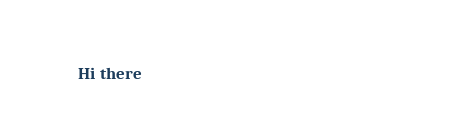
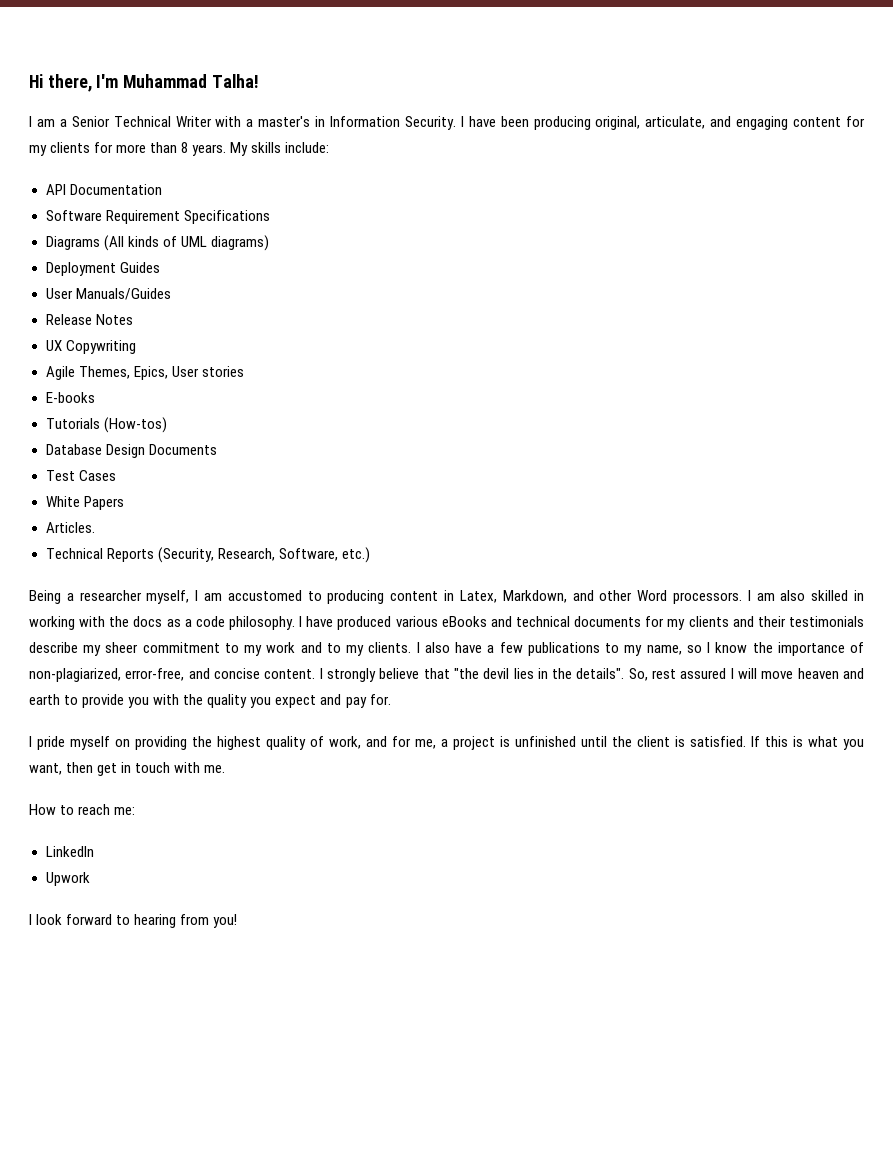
[99,67,142,79] there -> [47,74,259,92] [29,116,866,130] [29,142,330,156] [45,184,162,195] [45,210,270,224] [45,235,269,251] [45,262,160,276] [45,288,171,300] [45,314,133,325] [45,340,136,354] [45,366,244,380] [45,392,95,403] [45,417,167,433] [45,444,217,458] [45,470,116,481] [45,496,124,510] [45,522,95,533] [45,547,370,563] [29,590,865,604] [29,616,864,630] [29,642,865,656] [29,668,865,682] [29,694,391,708] [29,736,864,750] [29,762,226,776] [29,804,136,815] [45,846,94,857] [45,872,90,886] [29,914,238,928] there, I'm Muhammad Talha! // I am a Senior Technical Writer with a master's in Information Security. I have been producing original, articulate, and engaging content for my clients for more than 8 years. My skills include: // API Documentation // Software Requirement Specifications // Diagrams (All kinds of UML diagrams) // Deployment Guides // User Manuals/Guides // Release Notes // UX Copywriting // Agile Themes, Epics, User stories // E-books // Tutorials (How-tos) // Database Design Documents // Test Cases // White Papers // Articles. // Technical Reports (Security, Research, Software, etc.) // Being a researcher myself, I am accustomed to producing content in Latex, Markdown, and other Word processors. I am also skilled in working with the docs as a code philosophy. I have produced various eBooks and technical documents for my clients and their testimonials describe my sheer commitment to my work and to my clients. I also have a few publications to my name, so I know the importance of non-plagiarized, error-free, and concise content. I strongly believe that "the devil lies in the details". So, rest assured I will move heaven and earth to provide you with the quality you expect and pay for. // I pride myself on providing the highest quality of work, and for me, a project is unfinished until the client is satisfied. If this is what you want, then get in touch with me. // How to reach me: // LinkedIn // Upwork // I look forward to hearing from you!

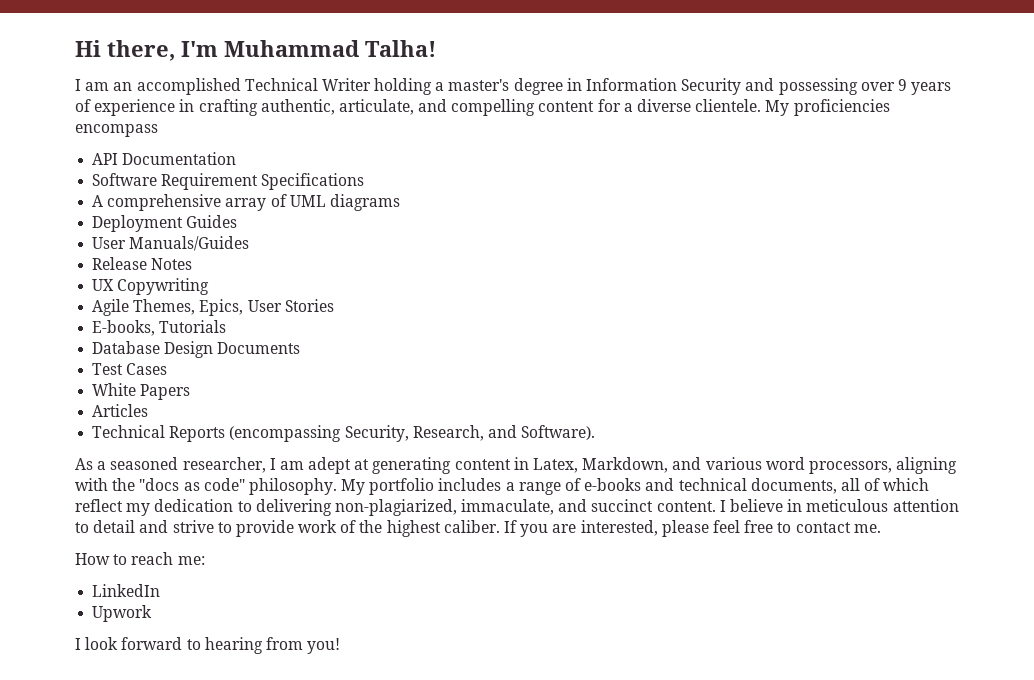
[59,116,110,127] a Senior -> [113,78,241,95] an accomplished
[215,116,242,127] with -> [374,78,433,95] holding
(311, 121) none -> [513,78,563,95] degree
[404,116,641,130] Security. I have been producing original, -> [681,78,952,95] [75,99,335,116] Security and possessing over 9 years of experience in crafting authentic,
[736,116,789,130] engaging -> [451,99,536,116] compelling
[29,142,330,156] my clients for more than 8 years. My skills include: -> [623,99,890,116] [75,124,158,137] a diverse clientele. My proficiencies encompass
[45,235,159,251] Diagrams (All kinds -> [92,194,267,211] A comprehensive array
[210,235,269,251] diagrams) -> [329,194,400,211] diagrams
[201,366,244,377] [45,392,95,403] stories // E-books // -> [284,299,334,312] [92,320,156,336] Stories // E-books,
[103,417,167,433] (How-tos) -> (227, 326) none
[45,522,95,533] Articles. -> [92,404,149,417] Articles
[157,547,370,563] [29,590,385,604] (Security, Research, Software, etc.) // Being a researcher myself, I am accustomed to producing -> [229,425,596,442] [75,457,452,474] (encompassing Security, Research, and Software). // As a seasoned researcher, I am adept at generating
[599,590,865,604] [29,616,864,630] [29,642,865,656] [29,668,865,682] [29,694,391,708] [29,736,864,750] [29,762,201,776] other Word processors. I am also skilled in working with the docs as a code philosophy. I have produced various eBooks and technical documents for my clients and their testimonials describe my sheer commitment to my work and to my clients. I also have a few publications to my name, so I know the importance of non-plagiarized, error-free, and concise content. I strongly believe that "the devil lies in the details". So, rest assured I will move heaven and earth to provide you with the quality you expect and pay for. // I pride myself on providing the highest quality of work, and for me, a project is unfinished until the client is satisfied. If this is what you want, then get in touch with -> [705,457,958,474] [75,478,930,495] [75,499,959,516] [75,520,851,537] various word processors, aligning with the "docs as code" philosophy. My portfolio includes a range of e-books and technical documents, all of which reflect my dedication to delivering non-plagiarized, immaculate, and succinct content. I believe in meticulous attention to detail and strive to provide work of the highest caliber. If you are interested, please feel free to contact

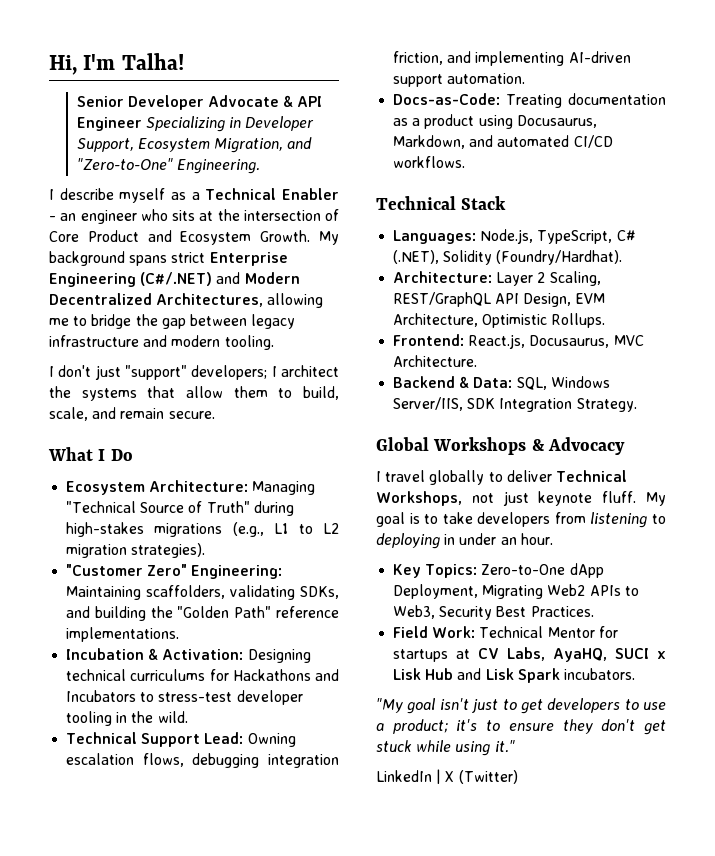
[75,40,436,61] [75,78,952,95] [75,99,890,116] [75,124,158,137] [92,152,237,165] [92,173,365,190] [92,194,400,211] [92,215,238,232] [92,236,250,251] [92,257,193,270] [92,278,210,295] [92,299,334,316] [92,320,227,336] [92,341,301,358] [92,363,168,375] [92,383,191,400] [92,404,149,417] [92,425,596,442] [75,457,958,474] [75,478,930,495] [75,499,959,516] [75,520,881,537] [75,552,205,565] [92,584,161,597] [92,605,153,622] [75,637,341,654] Hi there, I'm Muhammad Talha! // I am an accomplished Technical Writer holding a master's degree in Information Security and possessing over 9 years of experience in crafting authentic, articulate, and compelling content for a diverse clientele. My proficiencies encompass // API Documentation // Software Requirement Specifications // A comprehensive array of UML diagrams // Deployment Guides // User Manuals/Guides // Release Notes // UX Copywriting // Agile Themes, Epics, User Stories // E-books, Tutorials // Database Design Documents // Test Cases // White Papers // Articles // Technical Reports (encompassing Security, Research, and Software). // As a seasoned researcher, I am adept at generating content in Latex, Markdown, and various word processors, aligning with the "docs as code" philosophy. My portfolio includes a range of e-books and technical documents, all of which reflect my dedication to delivering non-plagiarized, immaculate, and succinct content. I believe in meticulous attention to detail and strive to provide work of the highest caliber. If you are interested, please feel free to contact me. // How to reach me: // LinkedIn // Upwork // I look forward to hearing from you! -> [49,53,184,75] [76,95,323,110] [76,116,315,132] [76,137,313,153] [76,158,260,174] [49,188,339,203] [49,209,339,224] [49,230,339,245] [49,251,288,266] [49,272,300,287] [49,293,324,308] [49,314,296,329] [49,335,274,350] [49,365,339,380] [49,386,339,401] [49,407,215,421] [48,447,133,461] [66,480,316,495] [66,501,294,516] [66,522,339,537] [66,543,206,558] [66,564,283,579] [66,585,339,600] [66,606,339,621] [66,627,180,642] [66,648,311,663] [66,669,339,681] [66,690,303,705] [66,711,188,726] [66,732,296,747] [66,753,339,768] [393,51,631,66] [393,73,526,87] [393,93,666,108] [393,114,597,129] [393,135,613,149] [393,156,466,168] [376,196,507,210] [393,229,636,244] [393,250,623,265] [393,271,601,286] [393,292,605,307] [393,313,606,328] [393,334,644,349] [393,355,478,367] [393,376,610,390] [393,397,637,412] [376,437,626,455] [376,470,627,485] [376,491,666,506] [376,512,666,528] [376,533,553,549] [393,563,604,578] [393,584,639,599] [393,605,594,620] [393,626,618,638] [393,647,666,662] [393,668,635,683] [376,698,666,714] [376,719,666,735] [376,740,515,756] [376,769,518,784] Hi, I'm Talha! // Senior Developer Advocate & API Engineer Specializing in Developer Support, Ecosystem Migration, and "Zero-to-One" Engineering. // I describe myself as a Technical Enabler - an engineer who sits at the intersection of Core Product and Ecosystem Growth. My background spans strict Enterprise Engineering (C#/.NET) and Modern Decentralized Architectures, allowing me to bridge the gap between legacy infrastructure and modern tooling. // I don't just "support" developers; I architect the systems that allow them to build, scale, and remain secure. // What I Do // Ecosystem Architecture: Managing "Technical Source of Truth" during high-stakes migrations (e.g., L1 to L2 migration strategies). // "Customer Zero" Engineering: Maintaining scaffolders, validating SDKs, and building the "Golden Path" reference implementations. // Incubation & Activation: Designing technical curriculums for Hackathons and Incubators to stress-test developer tooling in the wild. // Technical Support Lead: Owning escalation flows, debugging integration friction, and implementing AI-driven support automation. // Docs-as-Code: Treating documentation as a product using Docusaurus, Markdown, and automated CI/CD workflows. // Technical Stack // Languages: Node.js, TypeScript, C# (.NET), Solidity (Foundry/Hardhat). // Architecture: Layer 2 Scaling, REST/GraphQL API Design, EVM Architecture, Optimistic Rollups. // Frontend: React.js, Docusaurus, MVC Architecture. // Backend & Data: SQL, Windows Server/IIS, SDK Integration Strategy. // Global Workshops & Advocacy // I travel globally to deliver Technical Workshops, not just keynote fluff. My goal is to take developers from listening to deploying in under an hour. // Key Topics: Zero-to-One dApp Deployment, Migrating Web2 APIs to Web3, Security Best Practices. // Field Work: Technical Mentor for startups at CV Labs, AyaHQ, SUCI x Lisk Hub and Lisk Spark incubators. // "My goal isn't just to get developers to use a product; it's to ensure they don't get stuck while using it." // LinkedIn | X (Twitter)

